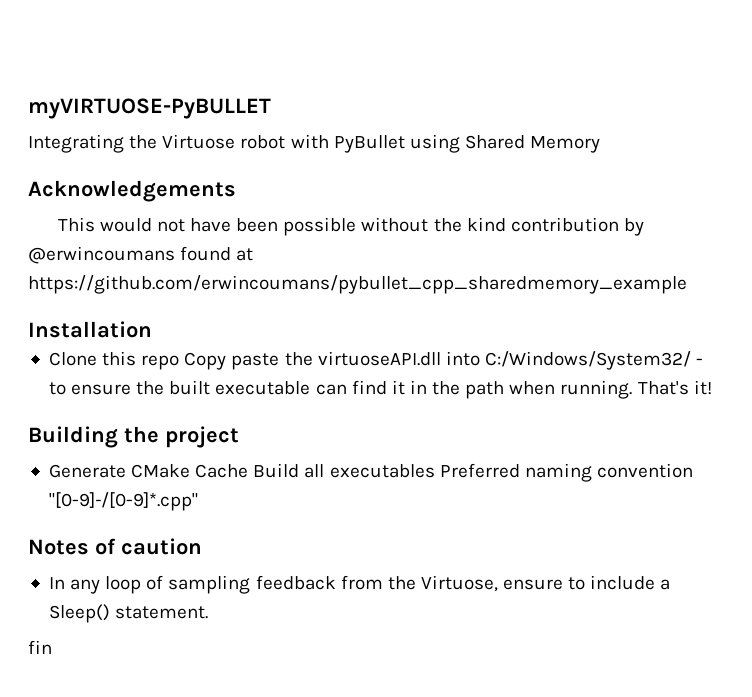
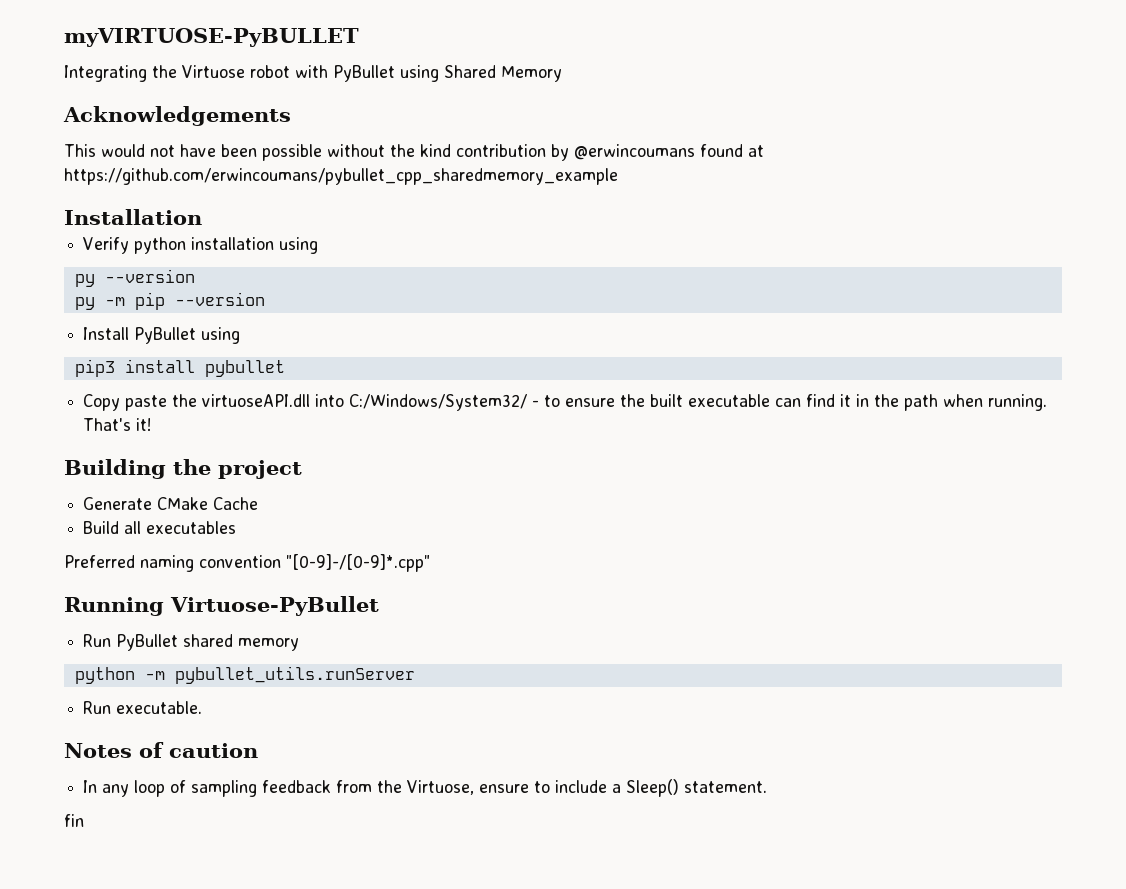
[48,351,180,370] Clone this repo -> [83,237,319,254] [74,269,195,287] [74,292,265,310] [83,327,241,344] [74,359,285,377] Verify python installation using // py --version // py -m pip --version // Install PyBullet using // pip3 install pybullet //
(249, 471) none -> (259, 503) //
(435, 471) none -> (237, 527) //
(198, 501) none -> [64,596,379,616] [83,634,300,651] [74,666,415,684] [83,701,203,714] // Running Virtuose-PyBullet // Run PyBullet shared memory // python -m pybullet_utils.runServer // Run executable.

